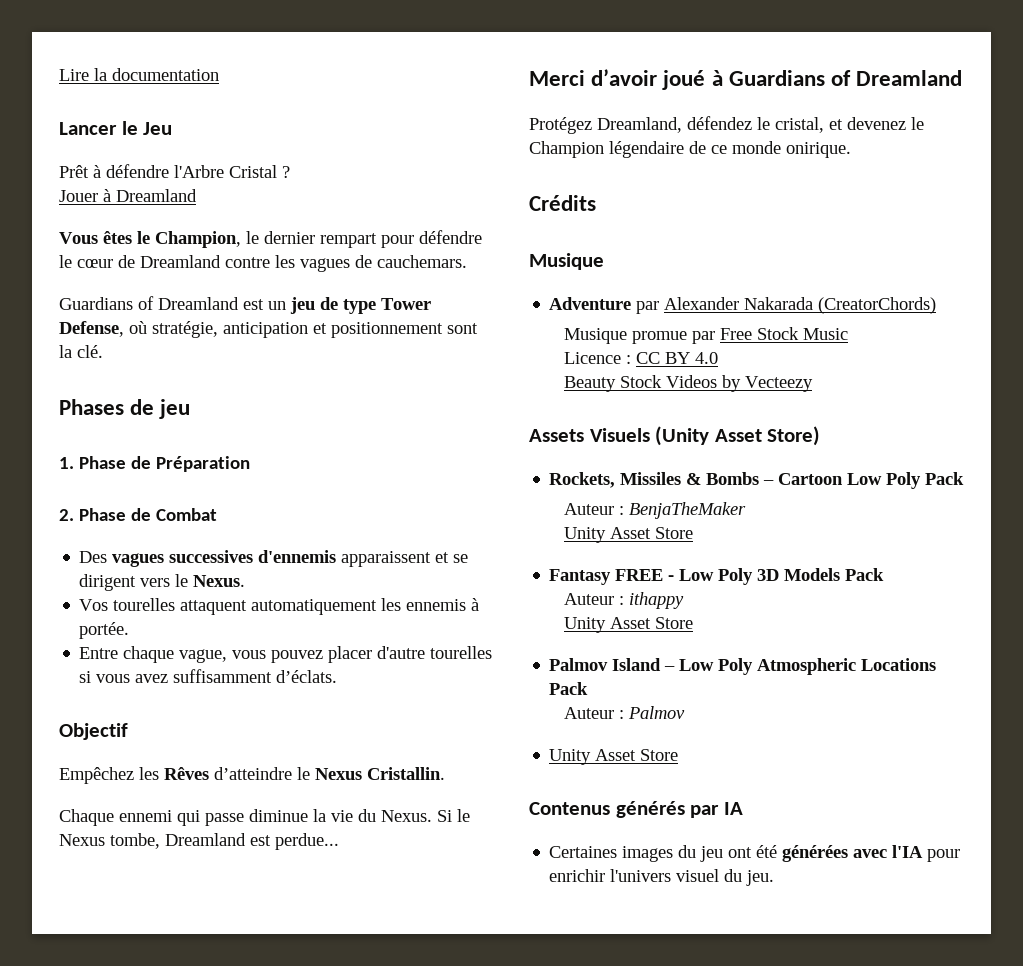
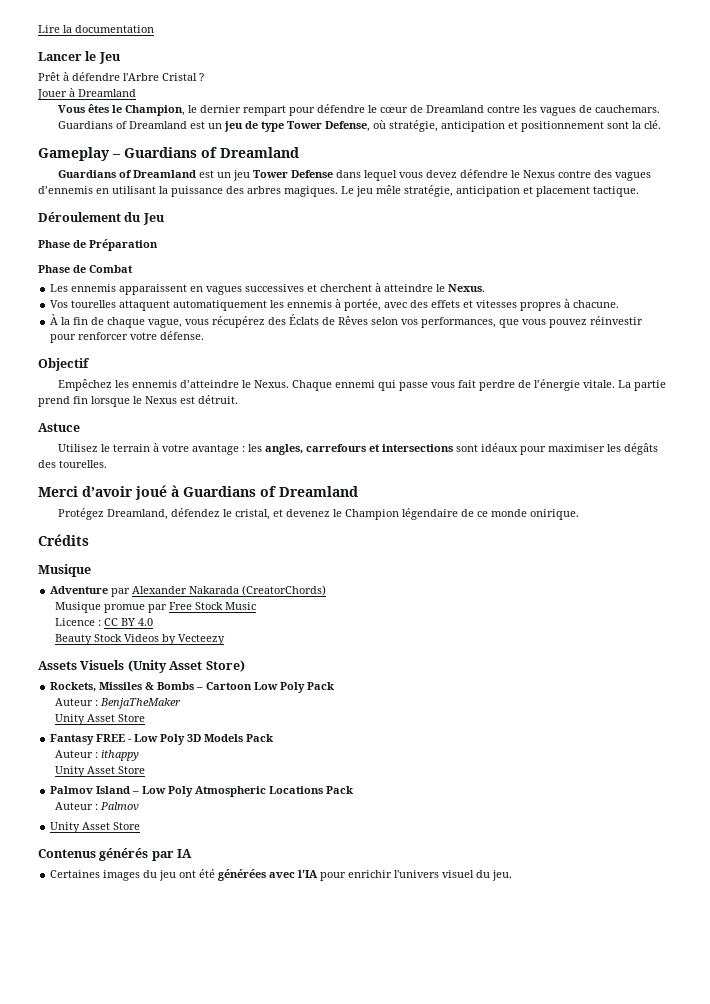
[59,399,191,419] [59,457,74,469] Phases de jeu // 1. -> [38,147,299,161] [58,169,652,181] [38,185,639,197] [38,212,165,225] Gameplay – Guardians of Dreamland // Guardians of Dreamland est un jeu Tower Defense dans lequel vous devez défendre le Nexus contre des vagues d’ennemis en utilisant la puissance des arbres magiques. Le jeu mêle stratégie, anticipation et placement tactique. // Déroulement du Jeu //
[59,509,74,521] 2. -> (158, 245) none
[79,550,469,567] [79,574,171,591] Des vagues successives d'ennemis apparaissent et se dirigent vers -> [50,283,434,295] Les ennemis apparaissent en vagues successives et cherchent à atteindre
[79,622,130,639] [79,646,493,663] [79,669,338,683] portée. // Entre chaque vague, vous pouvez placer d'autre tourelles si vous avez suffisamment d’éclats. -> [344,299,620,311] [50,314,644,328] [50,331,205,343] portée, avec des effets et vitesses propres à chacune. // À la fin de chaque vague, vous récupérez des Éclats de Rêves selon vos performances, que vous pouvez réinvestir pour renforcer votre défense.
[164,767,209,780] Rêves -> [132,380,178,388] ennemis
[315,767,445,780] Nexus Cristallin. // -> [254,380,290,388] Nexus.
[249,809,470,822] [59,833,339,850] diminue la vie du Nexus. Si le Nexus tombe, Dreamland est perdue... -> [431,379,667,391] [38,395,238,407] [38,423,80,432] [58,443,659,455] [38,460,107,468] vous fait perdre de l’énergie vitale. La partie prend fin lorsque le Nexus est détruit. // Astuce // Utilisez le terrain à votre avantage : les angles, carrefours et intersections sont idéaux pour maximiser les dégâts des tourelles.

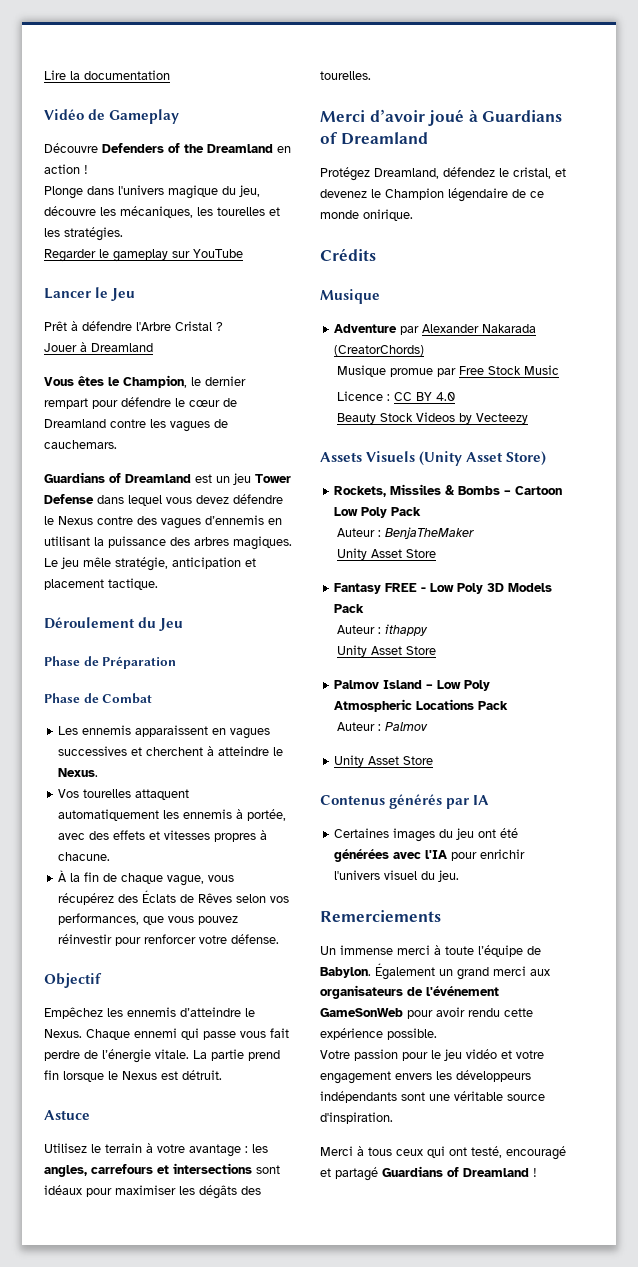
(154, 29) none -> [44,109,180,124] [44,143,291,153] [44,164,88,174] [44,185,260,199] [44,206,280,218] [44,227,123,241] [44,249,243,262] // Vidéo de Gameplay // Découvre Defenders of the Dreamland en action ! // Plonge dans l'univers magique du jeu, découvre les mécaniques, les tourelles et les stratégies. // Regarder le gameplay sur YouTube
[58,120,662,132] [38,147,299,161] // Guardians of Dreamland est un jeu de type Tower Defense, où stratégie, anticipation et positionnement sont la clé. // Gameplay – Guardians of Dreamland -> (117, 444) none
(513, 875) none -> [320,910,441,922] [320,945,541,957] [320,963,550,980] [320,985,499,999] [320,1007,533,1019] [320,1028,437,1040] [320,1049,544,1061] [320,1070,531,1084] [320,1091,545,1103] [320,1112,393,1124] [320,1146,566,1160] [320,1166,537,1181] // Remerciements // Un immense merci à toute l’équipe de Babylon. Également un grand merci aux organisateurs de l'événement GameSonWeb pour avoir rendu cette expérience possible. // Votre passion pour le jeu vidéo et votre engagement envers les développeurs indépendants sont une véritable source d'inspiration. // Merci à tous ceux qui ont testé, encouragé et partagé Guardians of Dreamland !

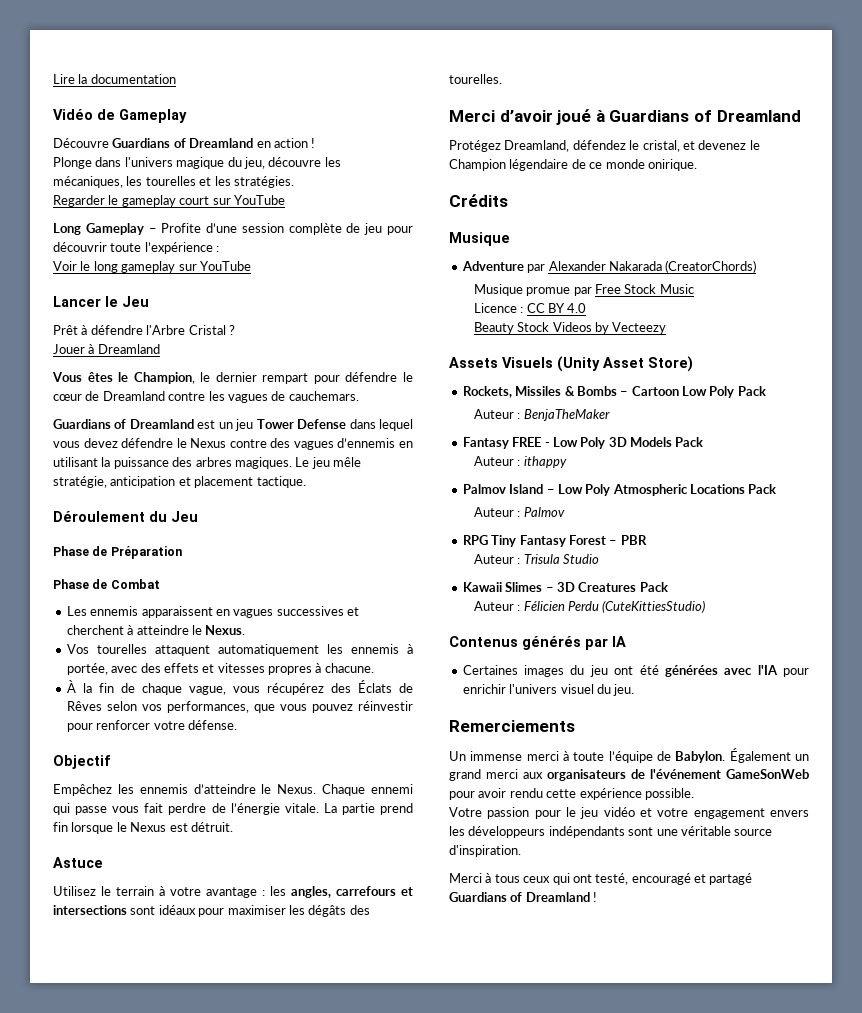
[102,143,204,153] Defenders of the -> [112,138,186,148] Guardians of
(168, 255) none -> [179,195,285,205] [53,223,413,235] [53,242,220,254] [53,261,176,273] court sur YouTube // Long Gameplay – Profite d’une session complète de jeu pour découvrir toute l’expérience : // Voir le long gameplay
[337,548,437,560] // Unity Asset Store -> (610, 415) none
[337,645,437,657] // Unity Asset Store -> (567, 462) none
[334,755,434,767] Unity Asset Store -> [462,535,647,547] [473,554,600,564] [462,582,668,592] [473,600,706,613] RPG Tiny Fantasy Forest – PBR // Auteur : Trisula Studio // Kawaii Slimes – 3D Creatures Pack // Auteur : Félicien Perdu (CuteKittiesStudio)

